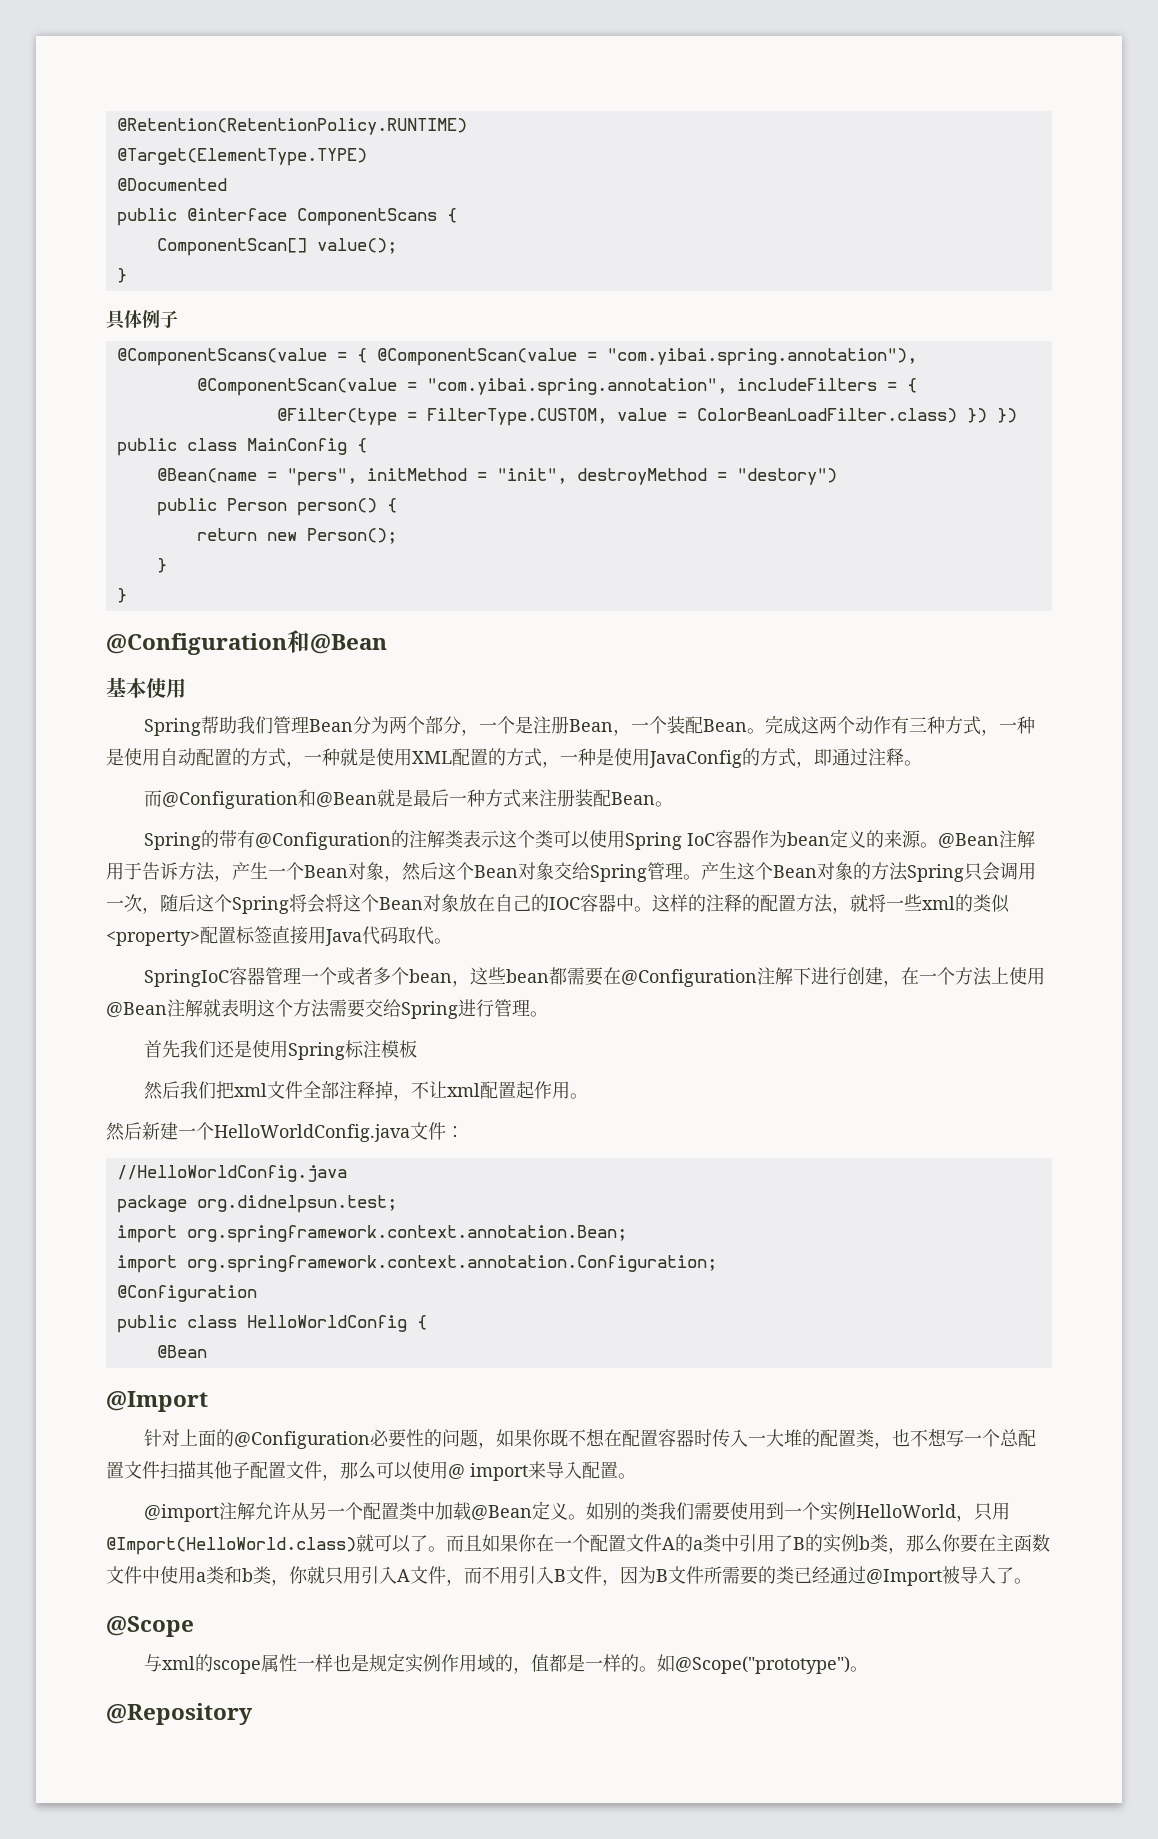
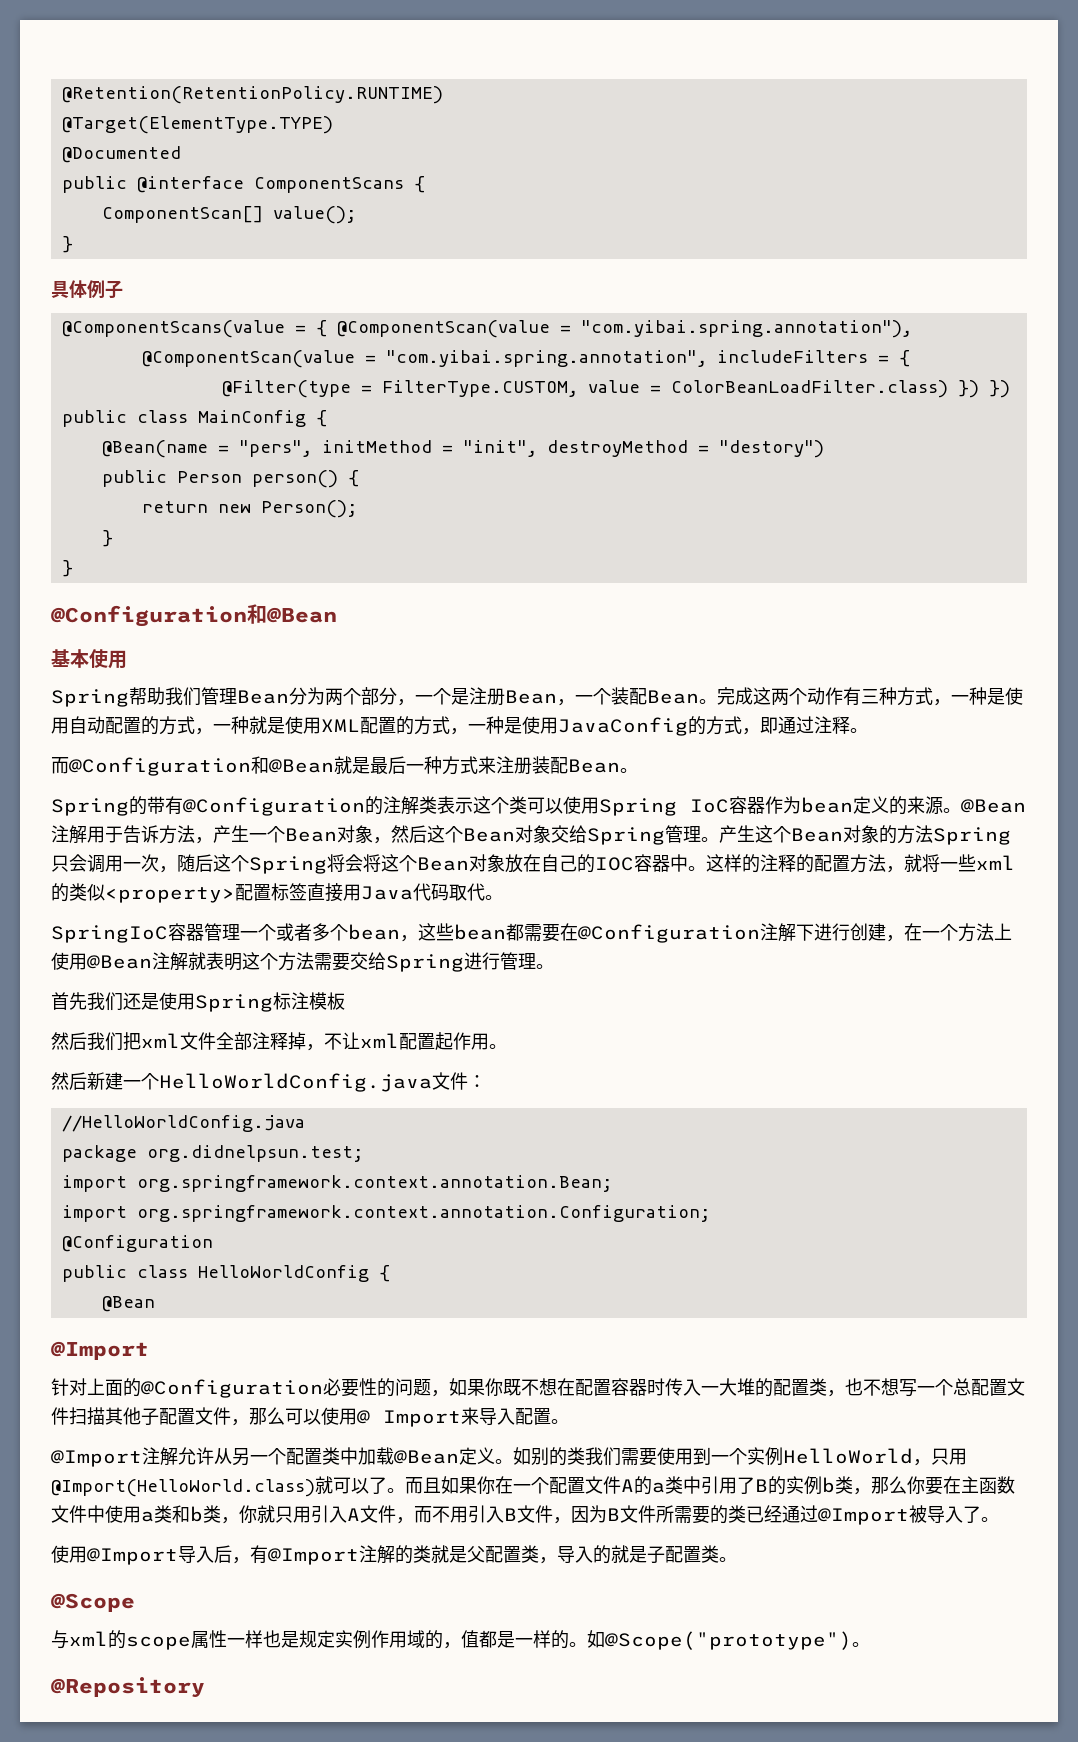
[470,1463,528,1481] import -> [383,1410,461,1427] Import
[143,1504,219,1522] @import -> [51,1450,142,1467] @Import
(1032, 1581) none -> [51,1545,737,1565] // 使用@Import导入后，有@Import注解的类就是父配置类，导入的就是子配置类。

